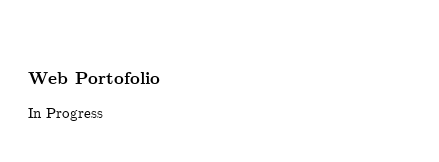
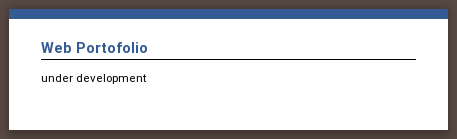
[28,108,103,121] In Progress -> [41,74,148,84] under development

